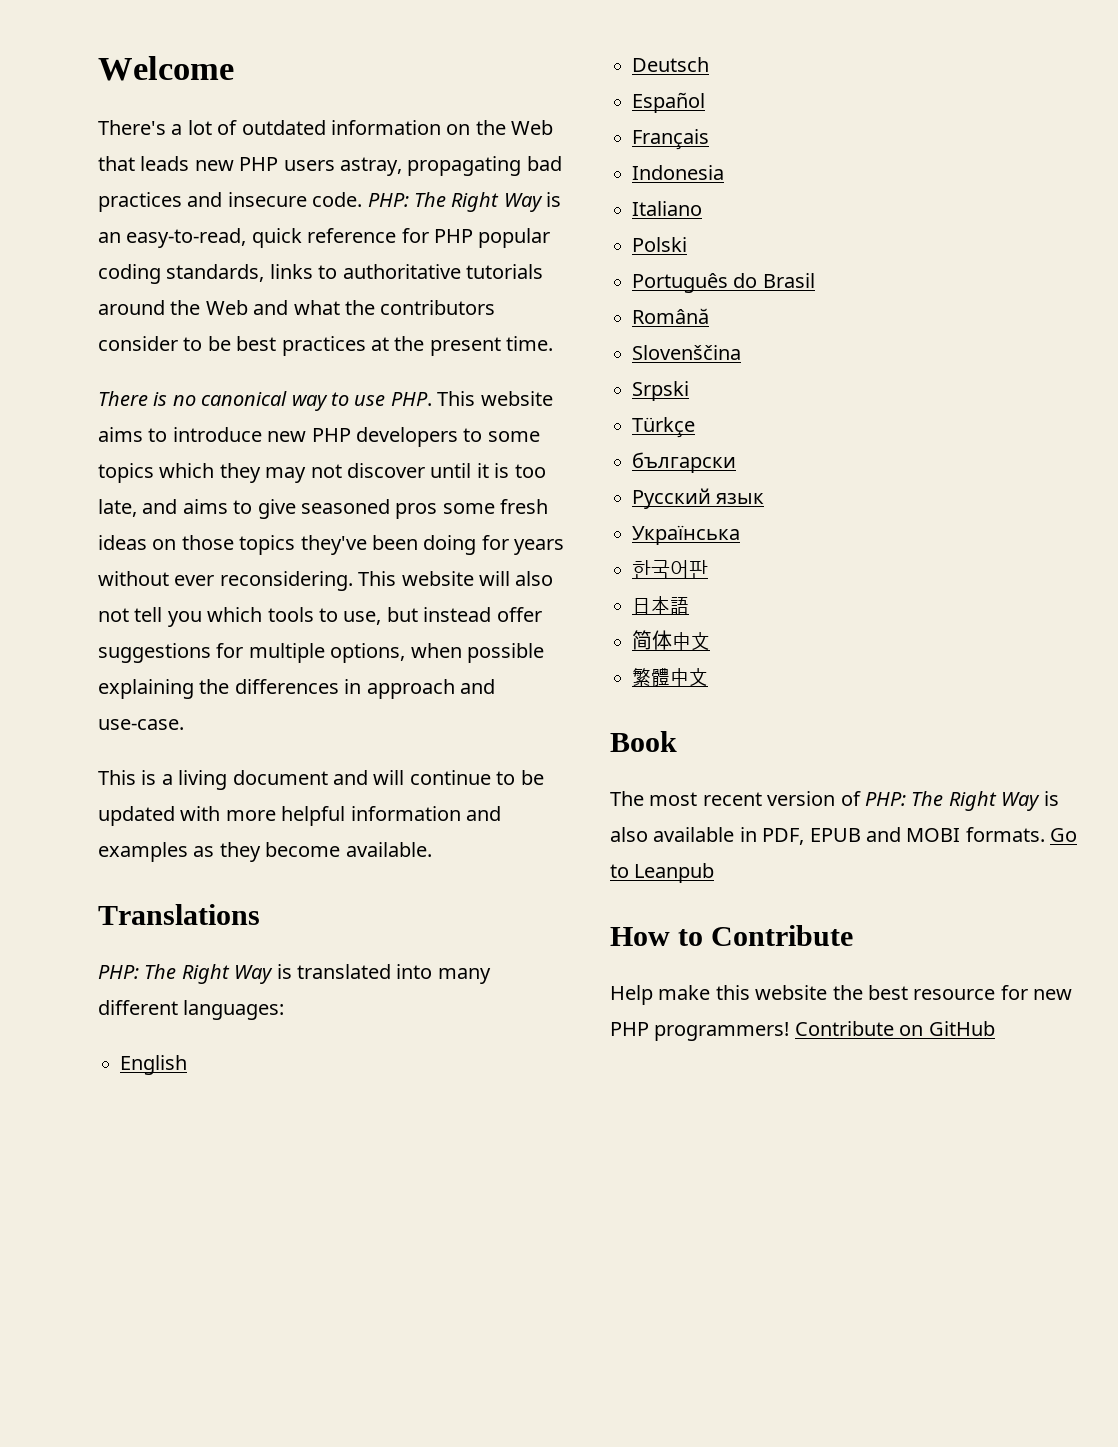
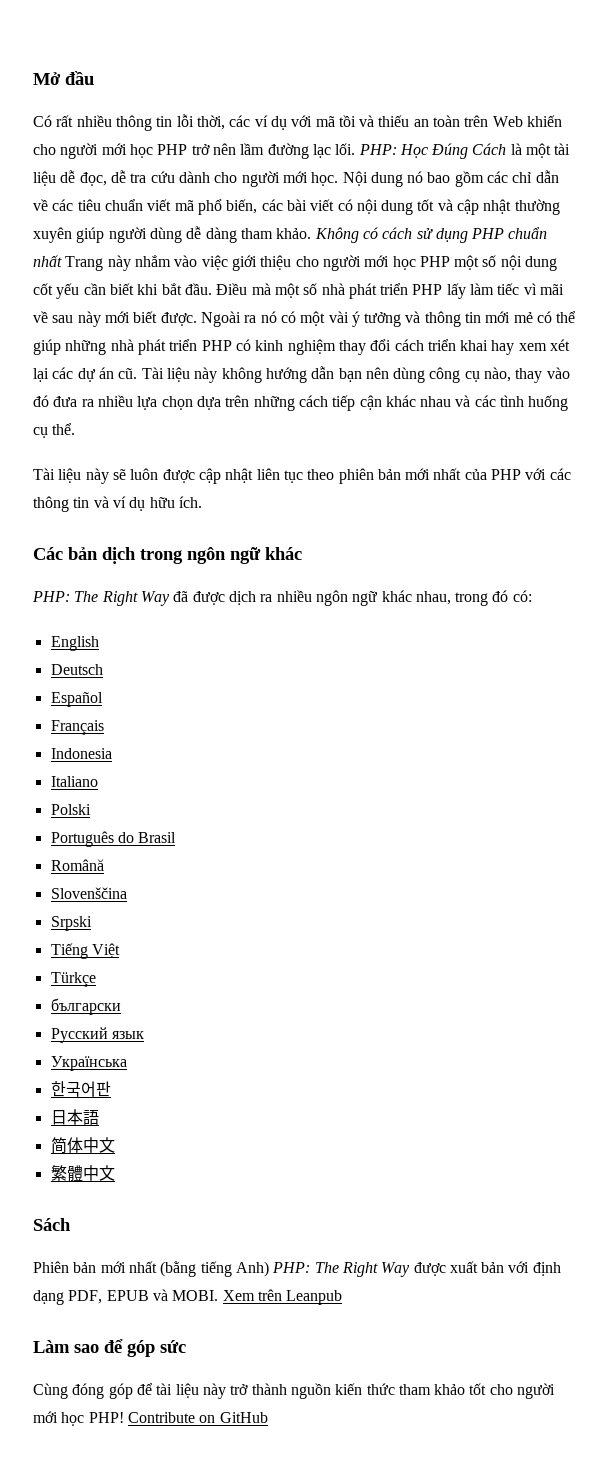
[98,56,234,81] [98,120,554,135] [98,156,562,176] [98,192,562,212] [98,228,551,248] [98,264,543,284] [98,300,496,315] [98,336,554,356] [98,391,553,411] [98,427,540,447] [98,463,546,483] [98,499,549,519] [98,535,565,555] [98,571,554,591] [98,607,542,627] [98,643,544,663] [98,679,495,699] [98,719,184,730] [98,770,544,790] [98,806,501,826] [98,842,432,862] [98,904,260,925] [98,964,491,984] [98,1000,285,1020] Welcome // There's a lot of outdated information on the Web that leads new PHP users astray, propagating bad practices and insecure code. PHP: The Right Way is an easy-to-read, quick reference for PHP popular coding standards, links to authoritative tutorials around the Web and what the contributors consider to be best practices at the present time. // There is no canonical way to use PHP. This website aims to introduce new PHP developers to some topics which they may not discover until it is too late, and aims to give seasoned pros some fresh ideas on those topics they've been doing for years without ever reconsidering. This website will also not tell you which tools to use, but instead offer suggestions for multiple options, when possible explaining the differences in approach and use-case. // This is a living document and will continue to be updated with more helpful information and examples as they become available. // Translations // PHP: The Right Way is translated into many different languages: -> [33,71,94,85] [33,114,563,131] [33,143,571,159] [33,170,559,187] [33,199,560,215] [33,226,548,243] [33,255,558,271] [33,283,565,299] [33,311,577,327] [33,339,571,355] [33,366,570,383] [33,395,569,411] [33,423,76,438] [33,468,571,484] [33,496,202,512] [33,547,302,564] [32,590,532,606] Mở đầu // Có rất nhiều thông tin lỗi thời, các ví dụ với mã tồi và thiếu an toàn trên Web khiến cho người mới học PHP trở nên lầm đường lạc lối. PHP: Học Đúng Cách là một tài liệu dễ đọc, dễ tra cứu dành cho người mới học. Nội dung nó bao gồm các chỉ dẫn về các tiêu chuẩn viết mã phổ biến, các bài viết có nội dung tốt và cập nhật thường xuyên giúp người dùng dễ dàng tham khảo. Không có cách sử dụng PHP chuẩn nhất Trang này nhắm vào việc giới thiệu cho người mới học PHP một số nội dung cốt yếu cần biết khi bắt đầu. Điều mà một số nhà phát triển PHP lấy làm tiếc vì mãi về sau này mới biết được. Ngoài ra nó có một vài ý tưởng và thông tin mới mẻ có thể giúp những nhà phát triển PHP có kinh nghiệm thay đổi cách triển khai hay xem xét lại các dự án cũ. Tài liệu này không hướng dẫn bạn nên dùng công cụ nào, thay vào đó đưa ra nhiều lựa chọn dựa trên những cách tiếp cận khác nhau và các tình huống cụ thể. // Tài liệu này sẽ luôn được cập nhật liên tục theo phiên bản mới nhất của PHP với các thông tin và ví dụ hữu ích. // Các bản dịch trong ngôn ngữ khác // PHP: The Right Way đã được dịch ra nhiều ngôn ngữ khác nhau, trong đó có:
(689, 391) none -> [50,943,120,959] // Tiếng Việt
[610,731,677,752] [610,791,1059,811] [610,827,1078,845] [610,863,715,883] [610,925,854,946] [610,985,1073,1005] [610,1022,790,1041] Book // The most recent version of PHP: The Right Way is also available in PDF, EPUB and MOBI formats. Go to Leanpub // How to Contribute // Help make this website the best resource for new PHP programmers! -> [33,1218,71,1231] [33,1261,561,1277] [33,1289,343,1305] [33,1339,186,1357] [33,1383,556,1399] [33,1411,124,1426] Sách // Phiên bản mới nhất (bằng tiếng Anh) PHP: The Right Way được xuất bản với định dạng PDF, EPUB và MOBI. Xem trên Leanpub // Làm sao để góp sức // Cùng đóng góp để tài liệu này trở thành nguồn kiến thức tham khảo tốt cho người mới học PHP!

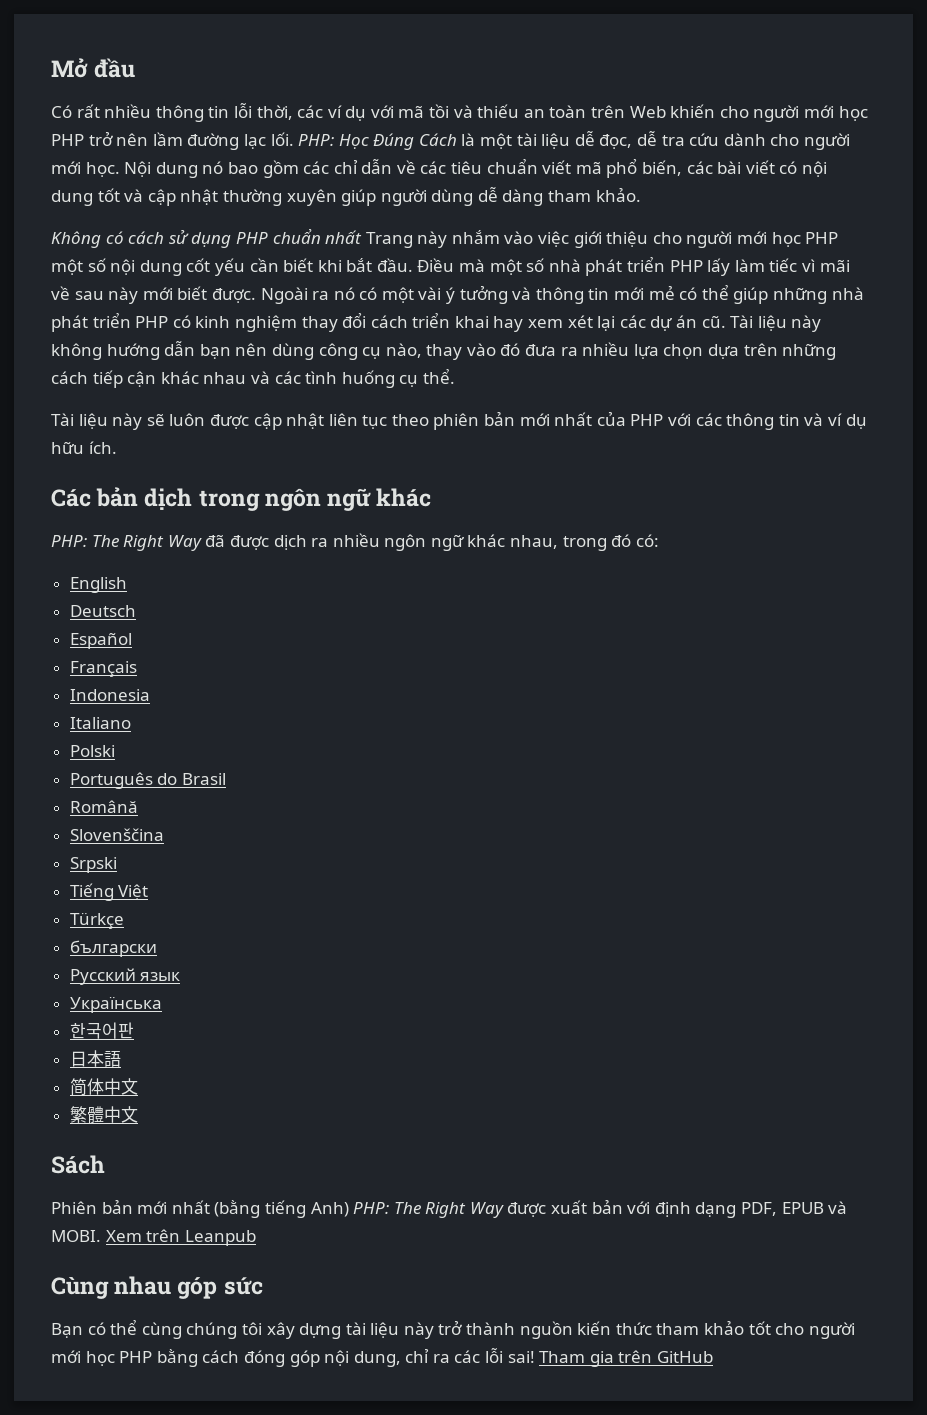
(312, 233) none -> (641, 194) //
[33,1339,123,1353] Làm sao để -> [51,1276,172,1299] Cùng nhau
[33,1383,153,1399] Cùng đóng góp để -> [51,1319,342,1339] Bạn có thể cùng chúng tôi xây dựng
[88,1412,216,1423] PHP! Contribute on -> [119,1348,653,1367] PHP bằng cách đóng góp nội dung, chỉ ra các lỗi sai! Tham gia trên

